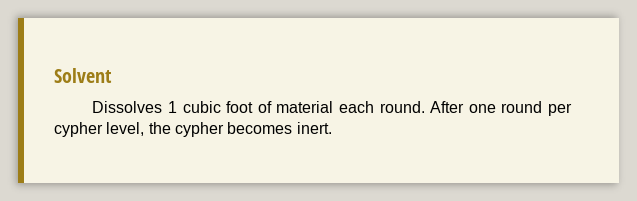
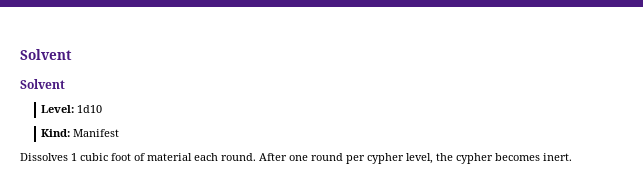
[54,68,112,83] Solvent -> [20,49,72,60] [20,79,65,89] [41,105,103,113] [41,129,120,137] Solvent // Solvent // Level: 1d10 // Kind: Manifest

